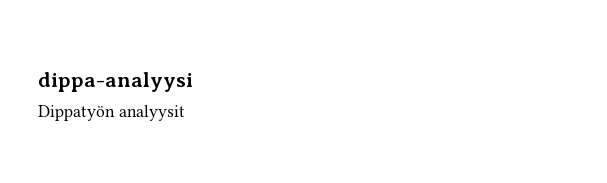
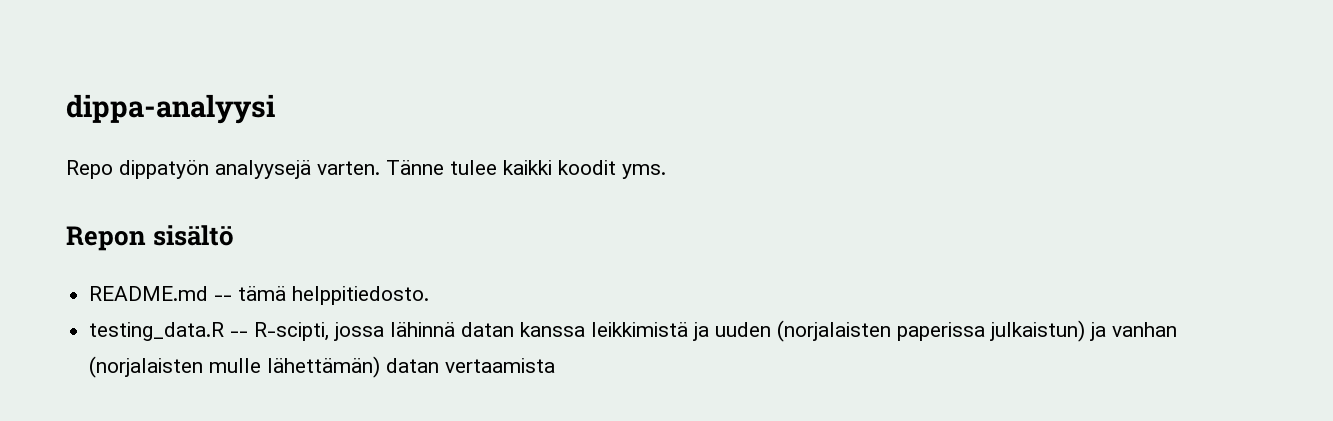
[38,105,185,121] Dippatyön analyysit -> [66,160,666,179] [66,225,235,251] [89,286,430,305] [89,320,1178,342] [89,356,556,378] Repo dippatyön analyysejä varten. Tänne tulee kaikki koodit yms. // Repon sisältö // README.md -- tämä helppitiedosto. // testing_data.R -- R-scipti, jossa lähinnä datan kanssa leikkimistä ja uuden (norjalaisten paperissa julkaistun) ja vanhan (norjalaisten mulle lähettämän) datan vertaamista

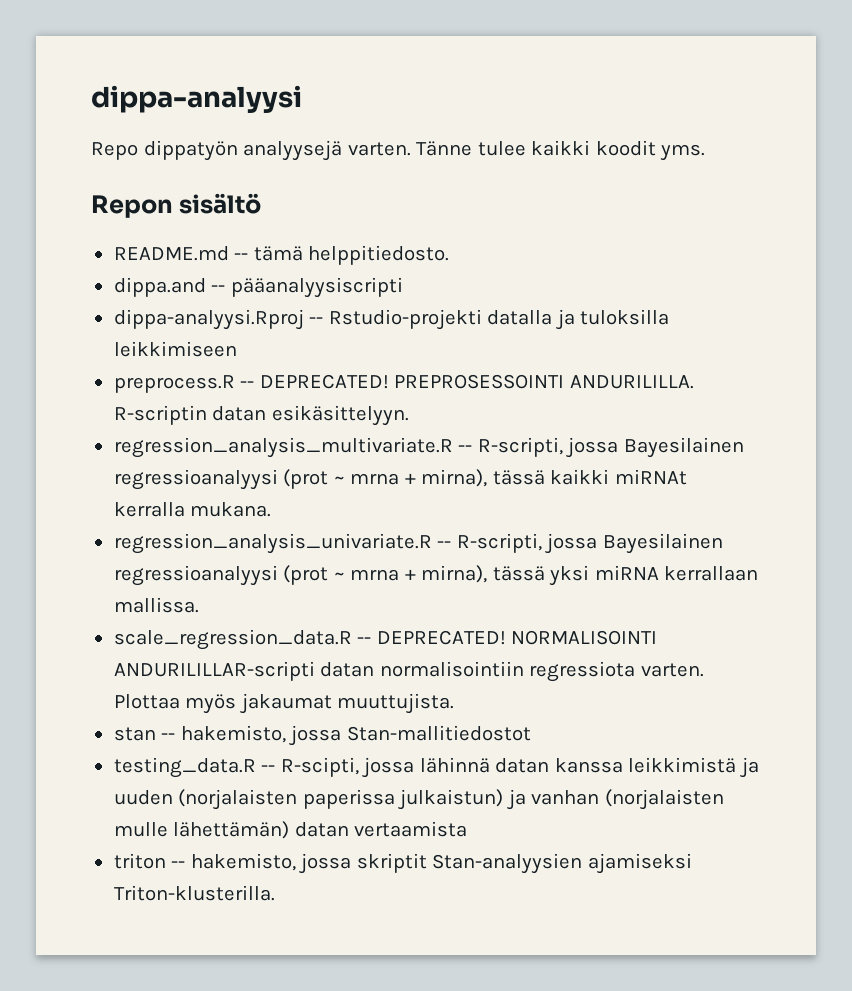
(430, 295) none -> [113,277,403,298] [113,309,670,330] [113,341,237,357] [113,374,694,393] [113,405,409,426] [113,437,744,458] [113,469,687,490] [113,502,272,517] [113,533,723,554] [113,565,759,586] [113,597,199,613] [113,629,658,650] [113,661,704,682] [113,693,455,714] [113,725,531,746] // dippa.and -- pääanalyysiscripti // dippa-analyysi.Rproj -- Rstudio-projekti datalla ja tuloksilla leikkimiseen // preprocess.R -- DEPRECATED! PREPROSESSOINTI ANDURILILLA. R-scriptin datan esikäsittelyyn. // regression_analysis_multivariate.R -- R-scripti, jossa Bayesilainen regressioanalyysi (prot ~ mrna + mirna), tässä kaikki miRNAt kerralla mukana. // regression_analysis_univariate.R -- R-scripti, jossa Bayesilainen regressioanalyysi (prot ~ mrna + mirna), tässä yksi miRNA kerrallaan mallissa. // scale_regression_data.R -- DEPRECATED! NORMALISOINTI ANDURILILLAR-scripti datan normalisointiin regressiota varten. Plottaa myös jakaumat muuttujista. // stan -- hakemisto, jossa Stan-mallitiedostot
(556, 365) none -> [113,853,692,874] [113,885,275,901] // triton -- hakemisto, jossa skriptit Stan-analyysien ajamiseksi Triton-klusterilla.

